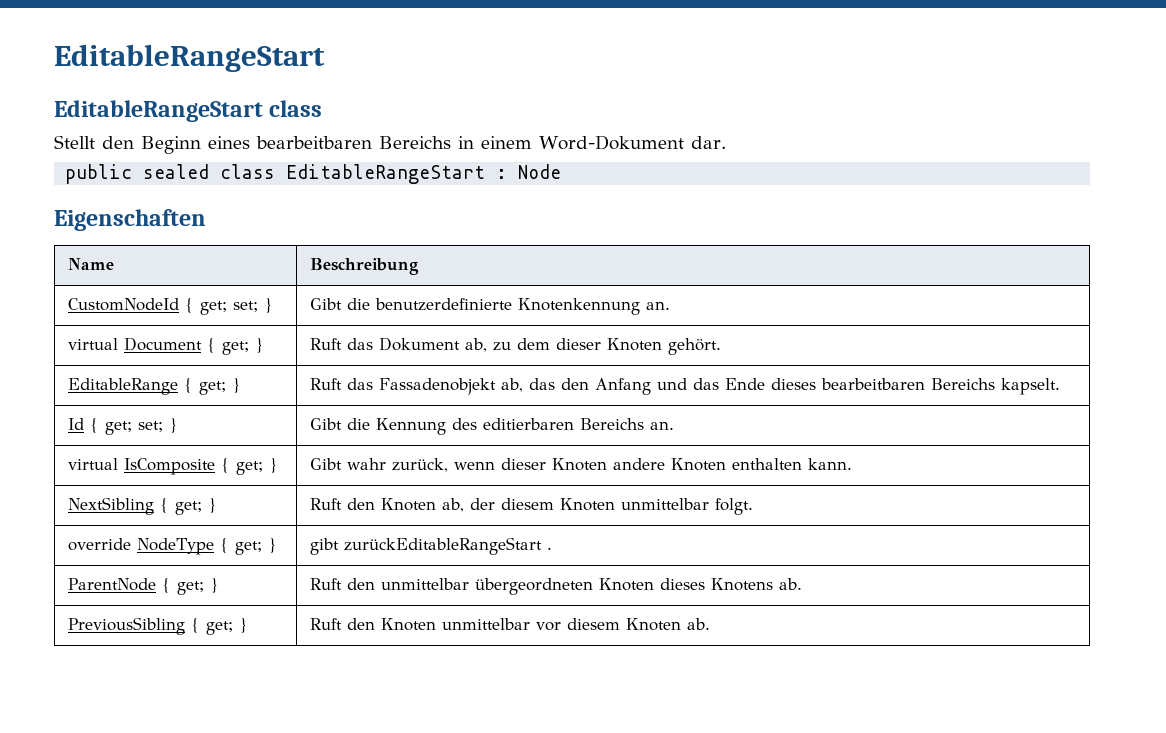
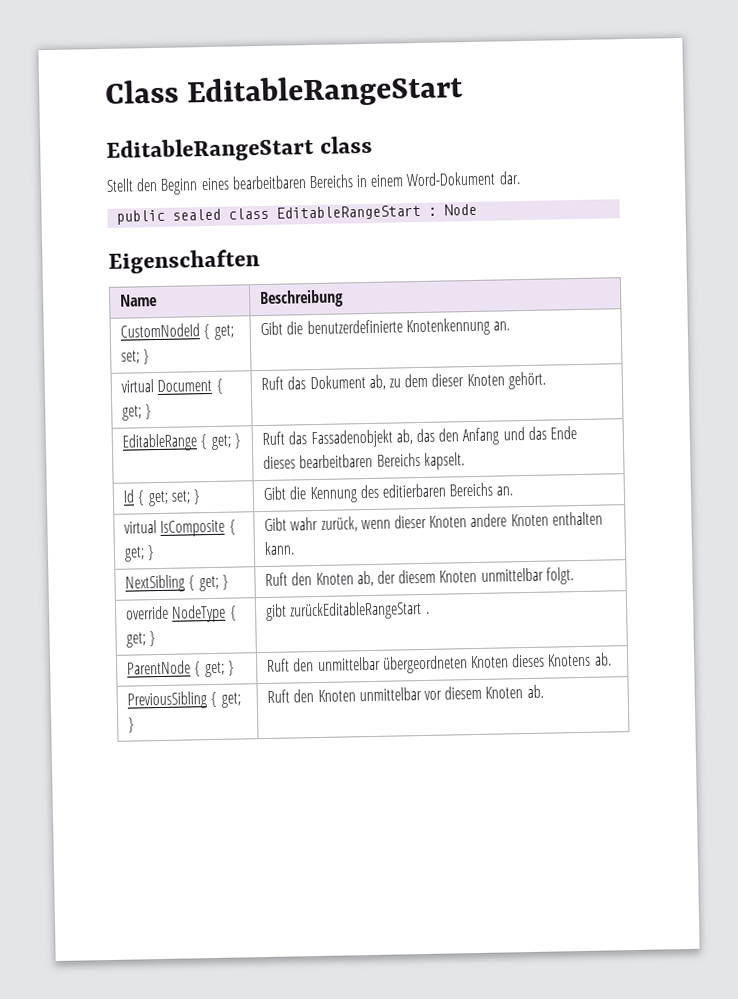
(54, 58) none -> [104,79,179,104] Class

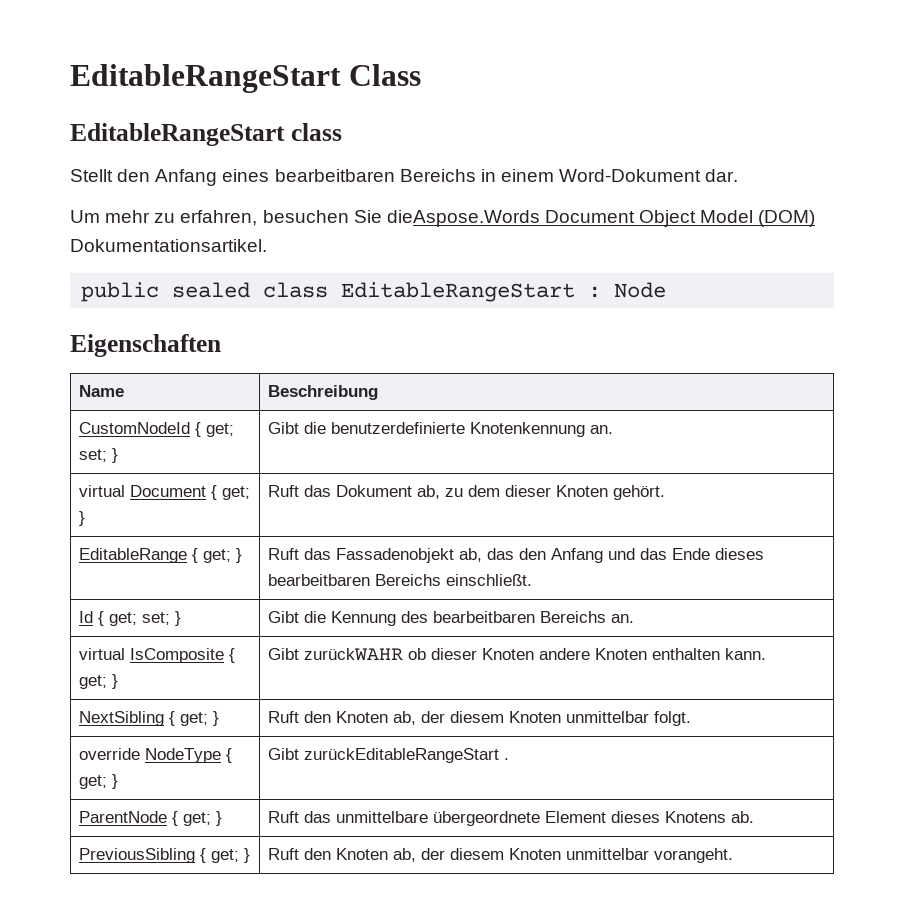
(104, 91) none -> [70,64,341,93] EditableRangeStart
[186,74,464,109] EditableRangeStart -> (421, 75) none
[160,178,199,195] Beginn -> [155,169,218,186] Anfang
(521, 178) none -> [70,210,816,227] [70,239,267,252] // Um mehr zu erfahren, besuchen Sie dieAspose.Words Document Object Model (DOM) Dokumentationsartikel.
[423,452,465,470] kapselt. -> [446,574,533,586] einschließt.
[381,483,446,498] editierbaren -> [433,611,536,623] bearbeitbaren
[290,516,391,532] wahr zurück, wenn -> [304,648,427,661] zurückWAHR ob
[265,603,288,621] gibt -> [268,748,300,760] Gibt
[293,655,509,674] den unmittelbar übergeordneten Knoten -> [304,811,607,826] das unmittelbare übergeordnete Element
[358,684,544,702] unmittelbar vor diesem Knoten ab. -> [393,848,734,863] ab, der diesem Knoten unmittelbar vorangeht.

